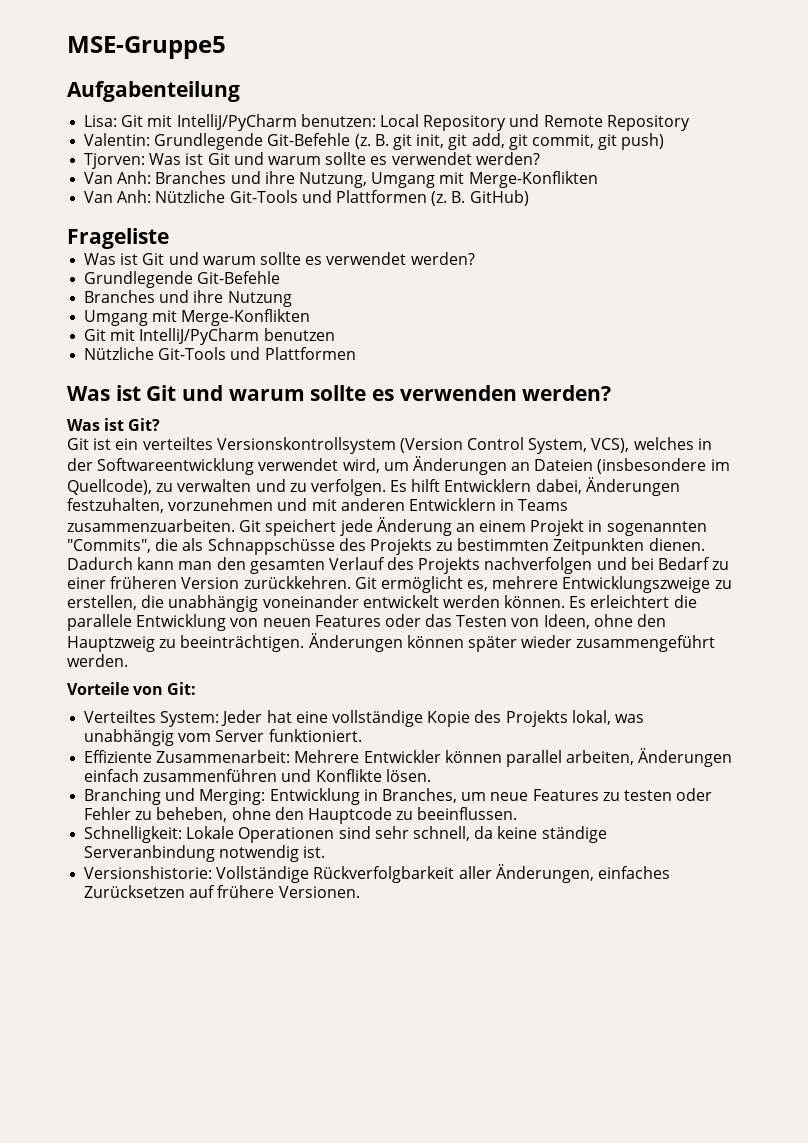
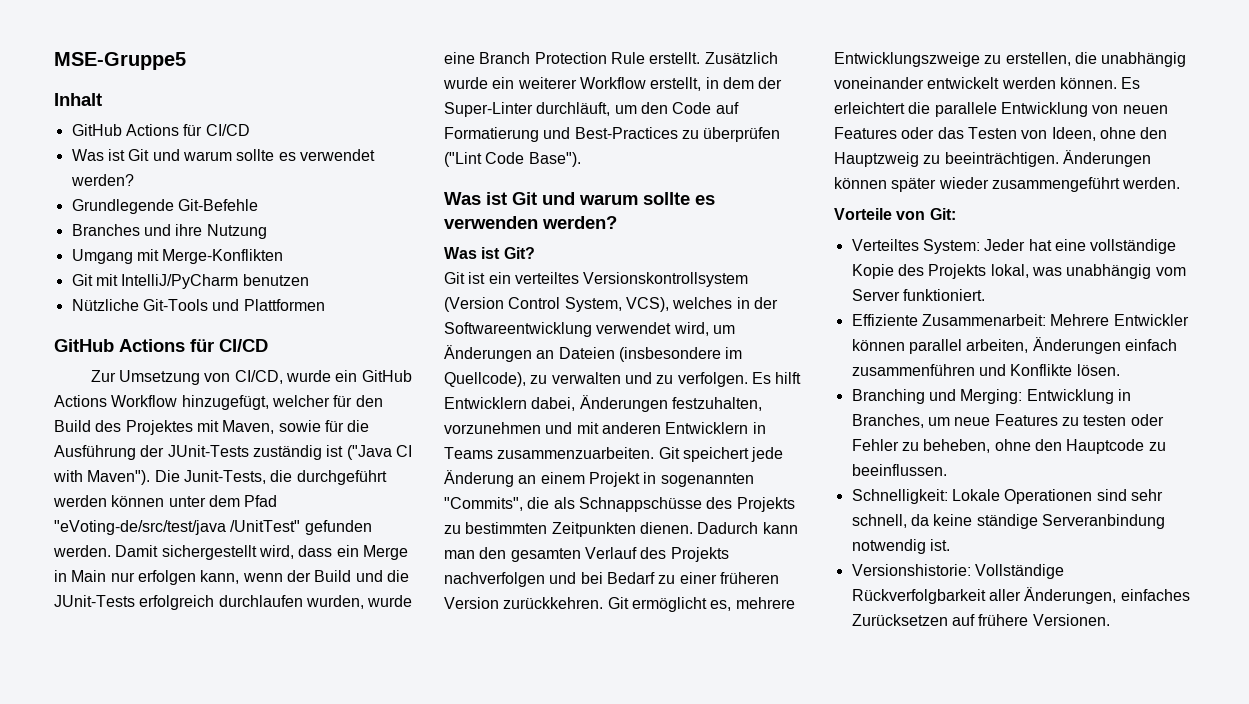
[67,81,240,102] [84,114,690,131] [84,133,665,150] [84,152,540,169] [84,171,598,188] [84,190,529,206] [67,228,169,249] Aufgabenteilung // Lisa: Git mit IntelliJ/PyCharm benutzen: Local Repository und Remote Repository // Valentin: Grundlegende Git-Befehle (z. B. git init, git add, git commit, git push) // Tjorven: Was ist Git und warum sollte es verwendet werden? // Van Anh: Branches und ihre Nutzung, Umgang mit Merge-Konflikten // Van Anh: Nützliche Git-Tools und Plattformen (z. B. GitHub) // Frageliste -> [54,93,102,106] [71,124,250,136] Inhalt // GitHub Actions für CI/CD
(356, 353) none -> [54,339,268,352] [90,370,412,385] [54,395,383,410] [54,420,370,435] [54,445,412,460] [53,470,387,485] [53,495,278,507] [54,520,372,535] [53,545,408,560] [54,570,409,585] [54,595,413,610] [444,52,778,64] [443,77,783,91] [444,102,739,117] [444,127,781,142] [444,152,581,167] // GitHub Actions für CI/CD // Zur Umsetzung von CI/CD, wurde ein GitHub Actions Workflow hinzugefügt, welcher für den Build des Projektes mit Maven, sowie für die Ausführung der JUnit-Tests zuständig ist ("Java CI with Maven"). Die Junit-Tests, die durchgeführt werden können unter dem Pfad "eVoting-de/src/test/java /UnitTest" gefunden werden. Damit sichergestellt wird, dass ein Merge in Main nur erfolgen kann, wenn der Build und die JUnit-Tests erfolgreich durchlaufen wurden, wurde eine Branch Protection Rule erstellt. Zusätzlich wurde ein weiterer Workflow erstellt, in dem der Super-Linter durchläuft, um den Code auf Formatierung und Best-Practices zu überprüfen ("Lint Code Base").

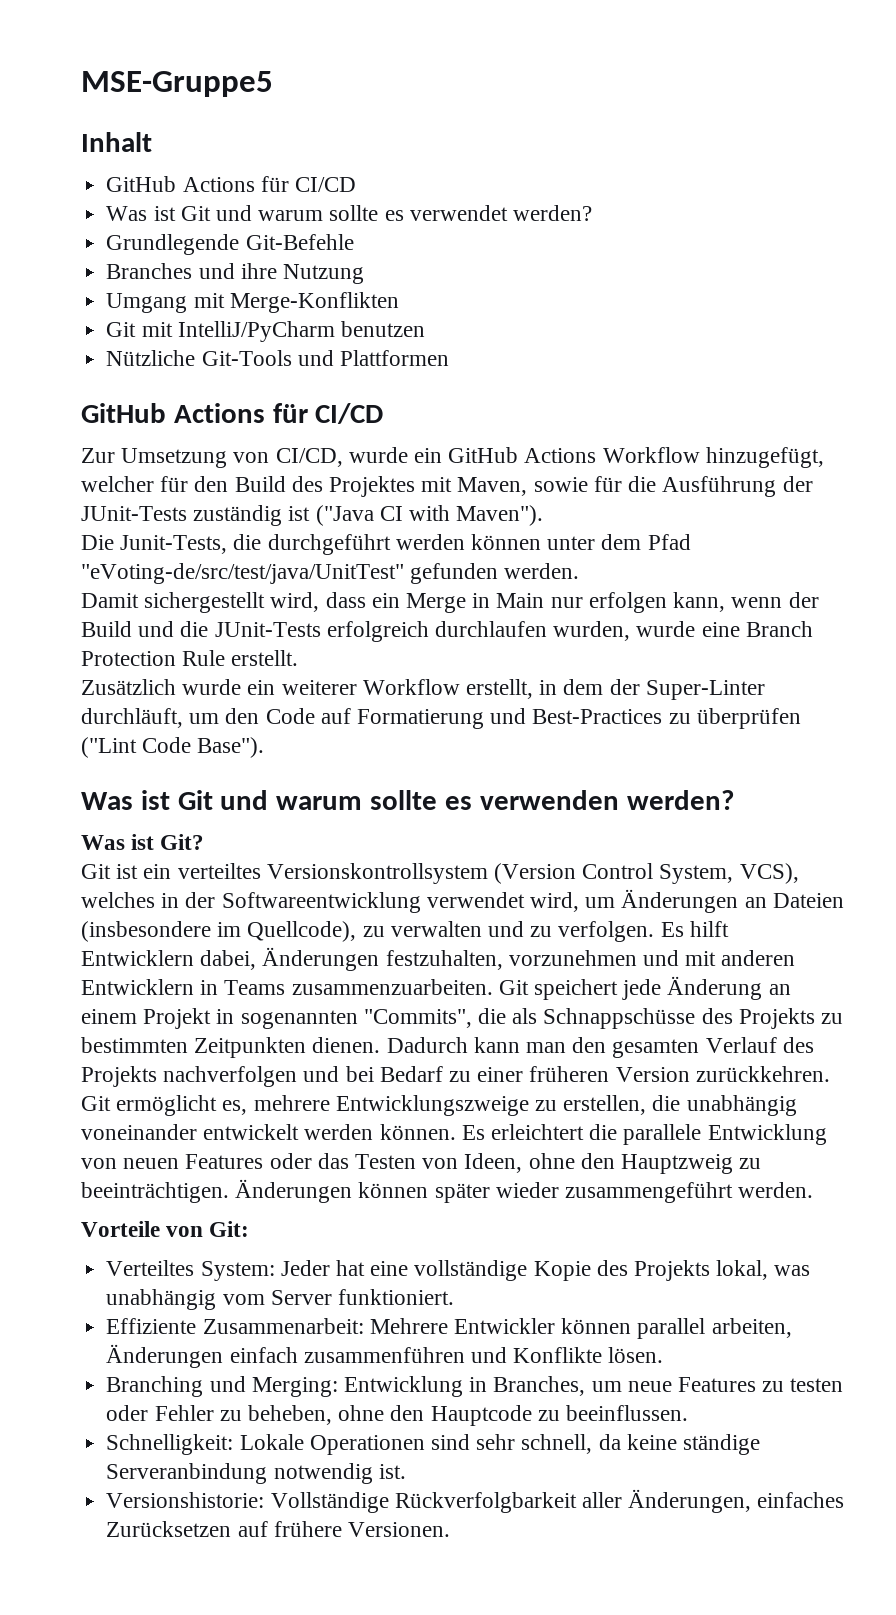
(151, 477) none -> (544, 515) //
[54,520,301,535] "eVoting-de/src/test/java /UnitTest" -> [81,563,404,584] "eVoting-de/src/test/java/UnitTest"
(111, 551) none -> (580, 571) //
(701, 58) none -> (299, 658) //

